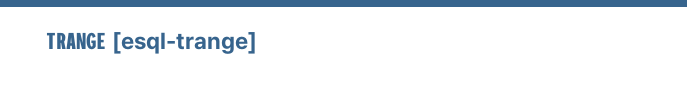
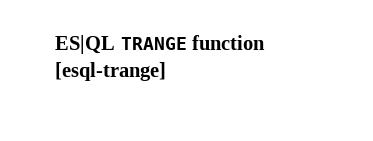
[46,32,106,50] TRANGE -> [55,35,266,54] ES|QL TRANGE function

